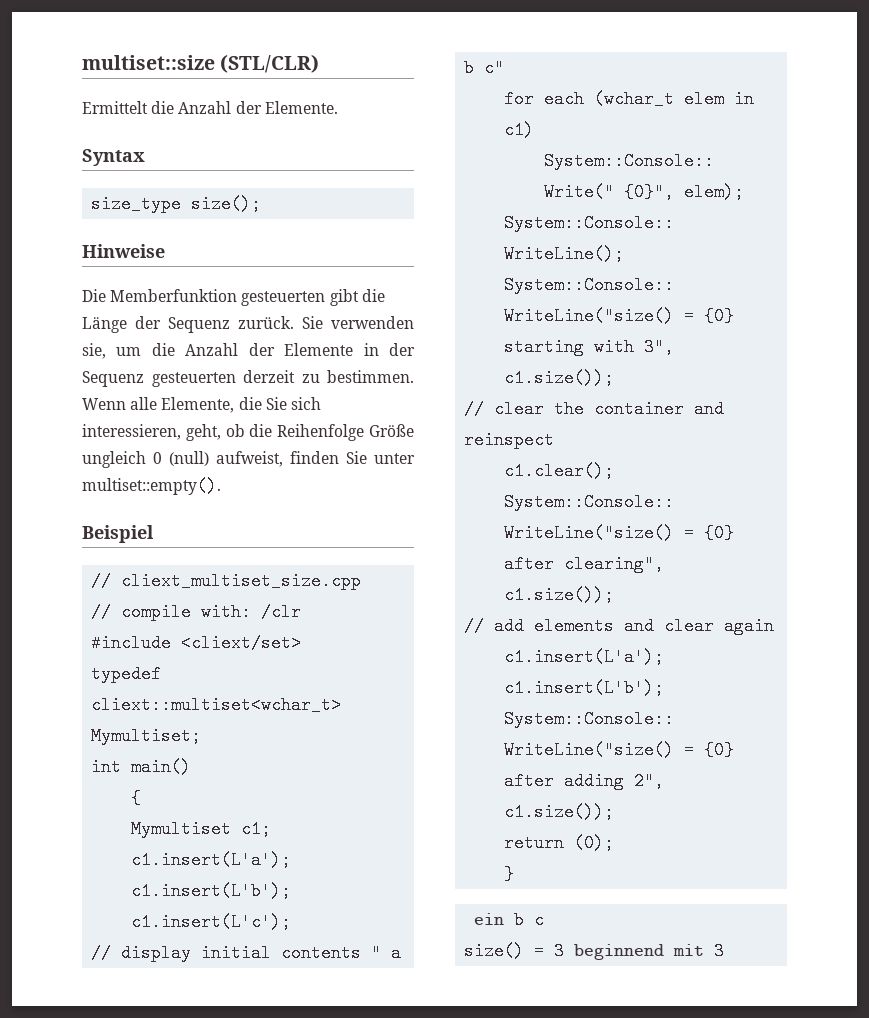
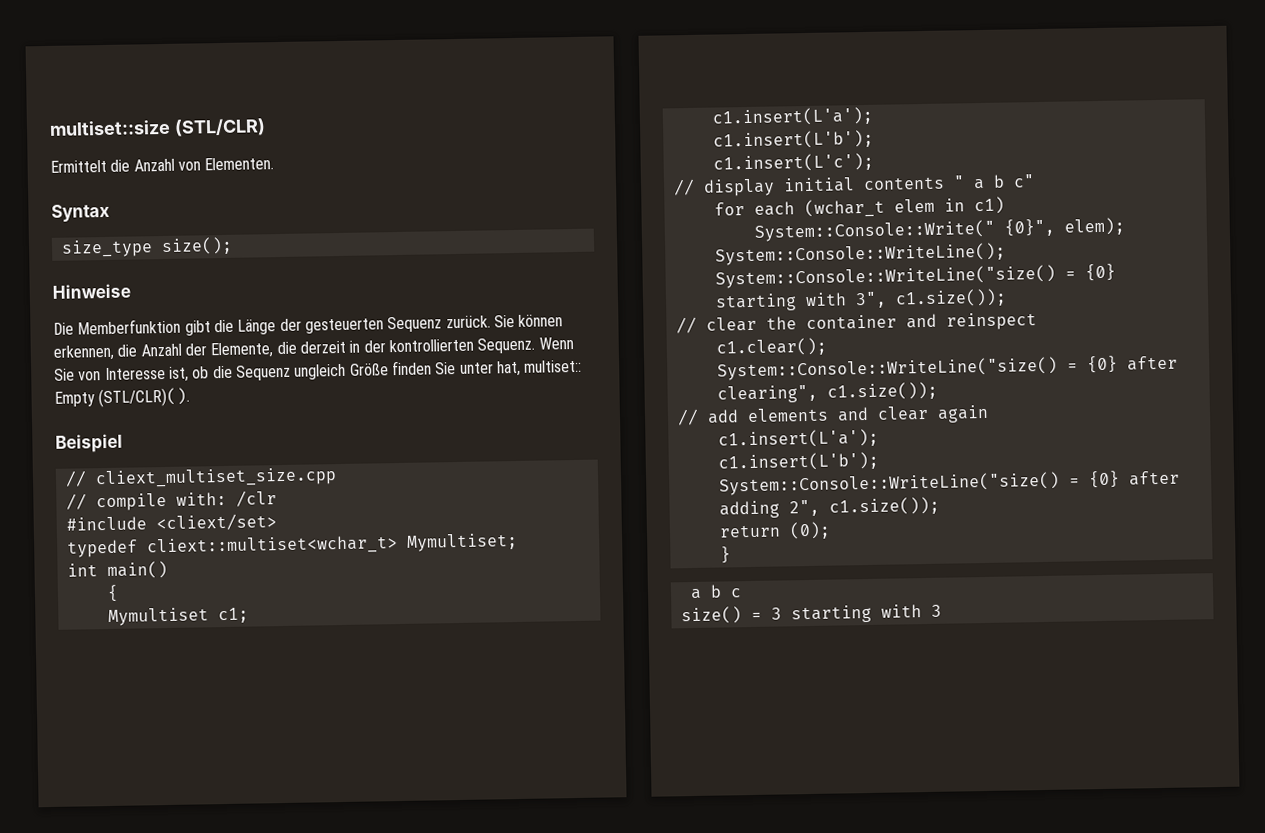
[235,101,338,114] der Elemente. -> [177,157,275,171] von Elementen.
[241,291,326,306] gesteuerten -> (182, 326) none
(161, 322) none -> [304,318,384,334] gesteuerten
[331,316,414,329] [82,343,415,359] [82,370,414,387] [82,397,321,413] [82,424,415,441] [82,451,415,468] [82,477,221,495] verwenden sie, um die Anzahl der Elemente in der Sequenz gesteuerten derzeit zu bestimmen. Wenn alle Elemente, die Sie sich interessieren, geht, ob die Reihenfolge Größe ungleich 0 (null) aufweist, finden Sie unter multiset::empty(). -> [518,314,564,327] [53,336,574,361] [54,359,583,382] [54,387,191,408] können erkennen, die Anzahl der Elemente, die derzeit in der kontrollierten Sequenz. Wenn Sie von Interesse ist, ob die Sequenz ungleich Größe finden Sie unter hat, multiset:: Empty (STL/CLR)().
[474,913,505,925] ein -> [689,588,702,600] a
[574,944,705,960] beginnend mit -> [790,604,922,624] starting with

